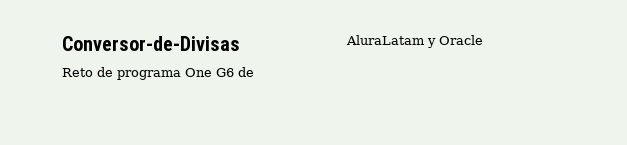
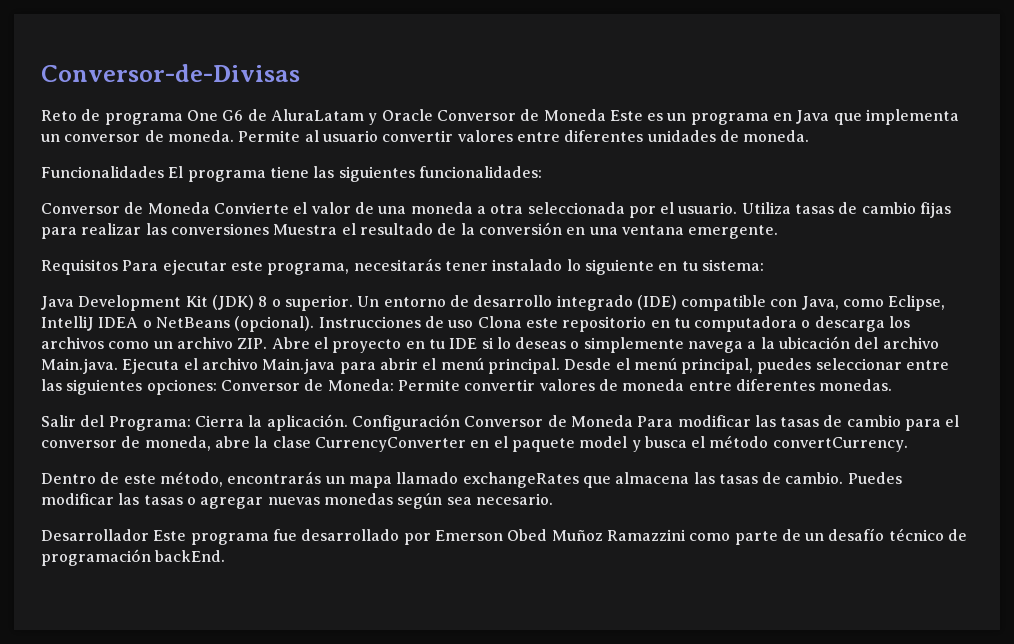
(483, 40) none -> [436,109,960,125] [41,130,810,142] [41,166,542,182] [41,202,952,218] [41,222,779,239] [41,258,764,275] [41,295,946,311] [41,316,911,332] [41,336,939,353] [41,358,950,374] [41,379,893,395] [41,414,960,431] [41,435,908,452] [41,471,902,488] [41,493,553,509] [41,528,968,545] [41,549,226,566] Conversor de Moneda Este es un programa en Java que implementa un conversor de moneda. Permite al usuario convertir valores entre diferentes unidades de moneda. // Funcionalidades El programa tiene las siguientes funcionalidades: // Conversor de Moneda Convierte el valor de una moneda a otra seleccionada por el usuario. Utiliza tasas de cambio fijas para realizar las conversiones Muestra el resultado de la conversión en una ventana emergente. // Requisitos Para ejecutar este programa, necesitarás tener instalado lo siguiente en tu sistema: // Java Development Kit (JDK) 8 o superior. Un entorno de desarrollo integrado (IDE) compatible con Java, como Eclipse, IntelliJ IDEA o NetBeans (opcional). Instrucciones de uso Clona este repositorio en tu computadora o descarga los archivos como un archivo ZIP. Abre el proyecto en tu IDE si lo deseas o simplemente navega a la ubicación del archivo Main.java. Ejecuta el archivo Main.java para abrir el menú principal. Desde el menú principal, puedes seleccionar entre las siguientes opciones: Conversor de Moneda: Permite convertir valores de moneda entre diferentes monedas. // Salir del Programa: Cierra la aplicación. Configuración Conversor de Moneda Para modificar las tasas de cambio para el conversor de moneda, abre la clase CurrencyConverter en el paquete model y busca el método convertCurrency. // Dentro de este método, encontrarás un mapa llamado exchangeRates que almacena las tasas de cambio. Puedes modificar las tasas o agregar nuevas monedas según sea necesario. // Desarrollador Este programa fue desarrollado por Emerson Obed Muñoz Ramazzini como parte de un desafío técnico de programación backEnd.

